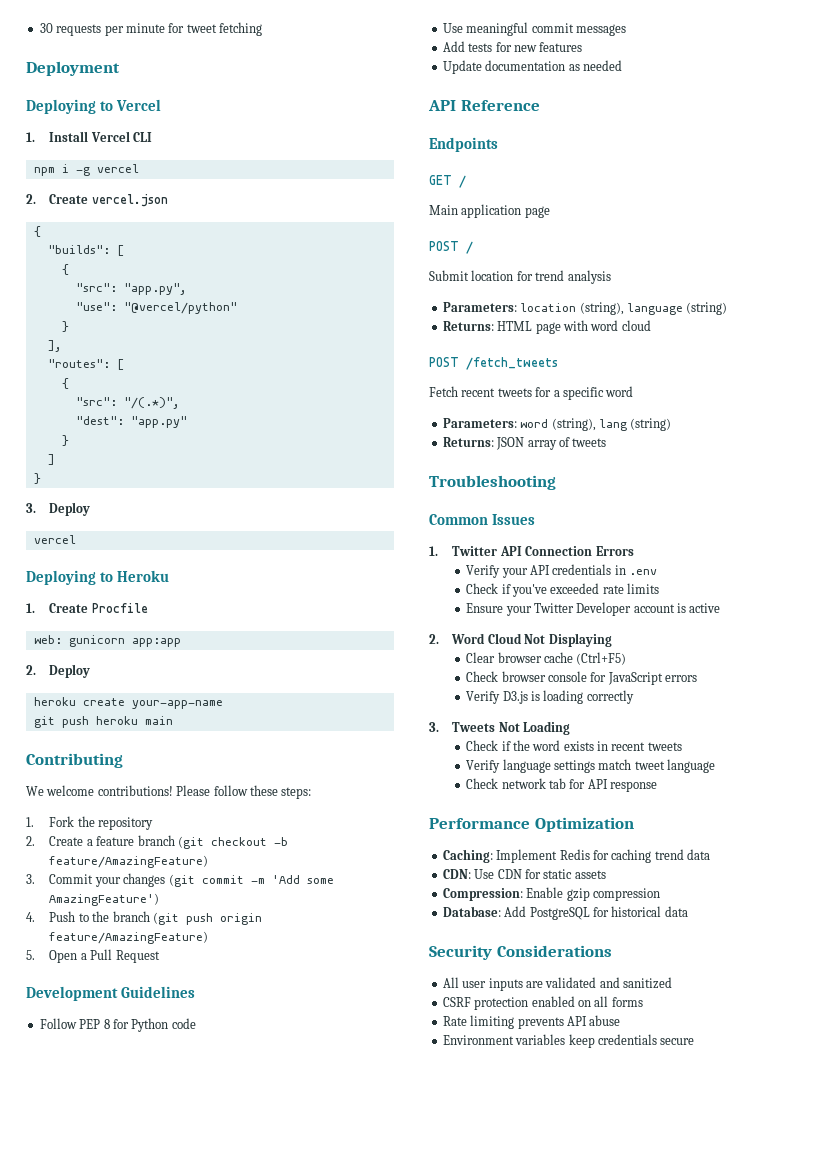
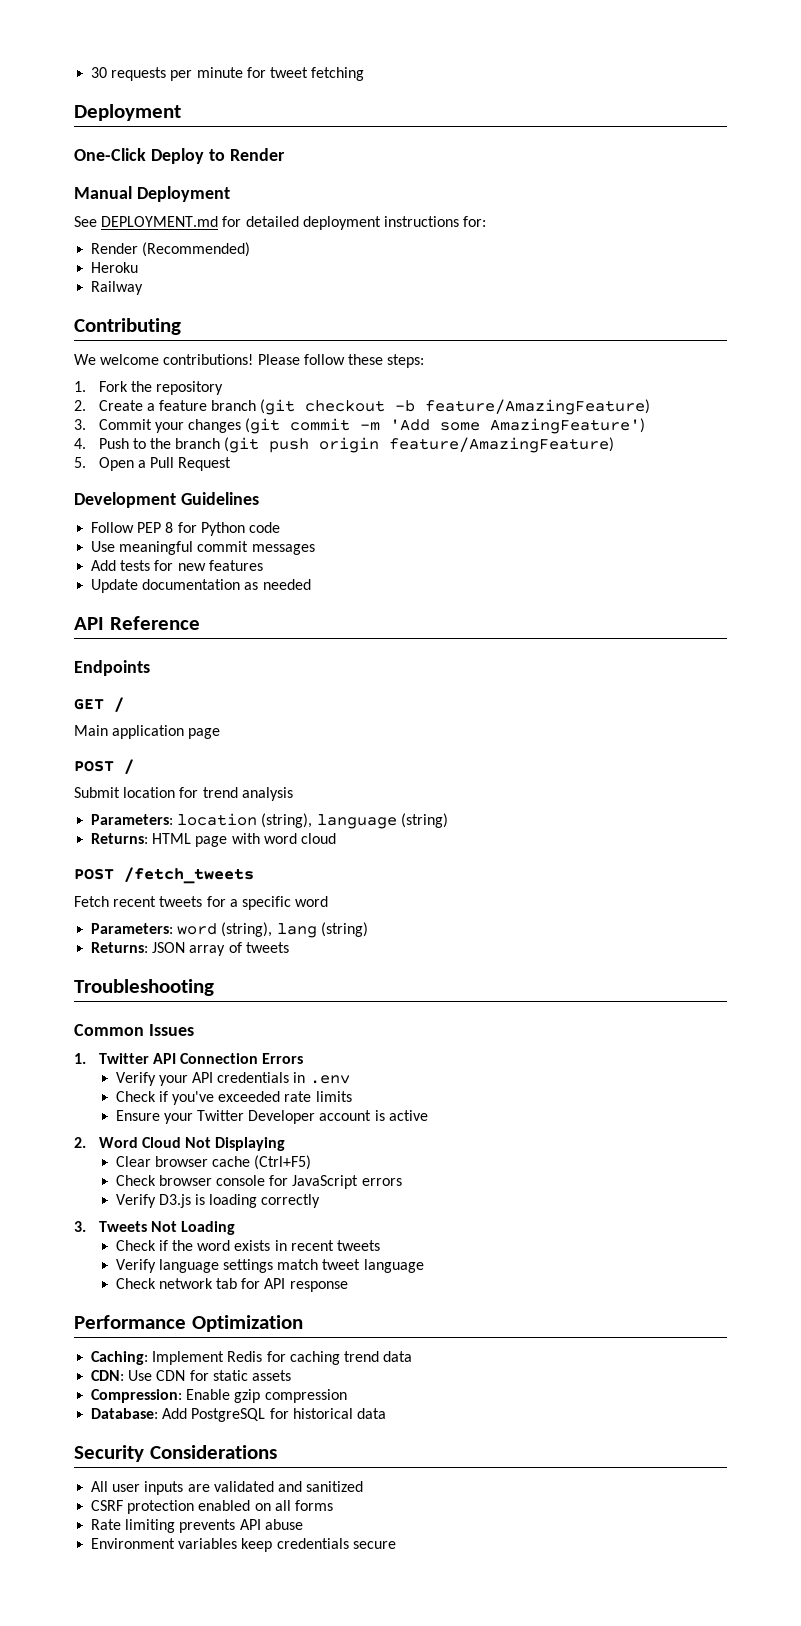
[26,99,161,114] [26,131,153,142] [33,164,139,176] [26,194,168,207] [33,226,41,237] [47,245,124,256] [61,264,69,275] [75,283,187,295] [75,302,237,314] [61,321,69,332] [47,340,62,352] [47,359,124,370] [61,378,69,389] [75,397,180,409] [75,416,187,428] [61,435,69,446] [47,454,55,465] [33,473,41,484] [26,502,91,516] [33,535,76,544] [26,570,169,585] [26,603,148,613] [33,635,181,647] [26,664,91,678] [33,697,223,709] [33,716,173,728] Deploying to Vercel // 1. Install Vercel CLI // npm i -g vercel // 2. Create vercel.json // { // "builds": [ // { // "src": "app.py", // "use": "@vercel/python" // } // ], // "routes": [ // { // "src": "/(.*)", // "dest": "app.py" // } // ] // } // 3. Deploy // vercel // Deploying to Heroku // 1. Create Procfile // web: gunicorn app:app // 2. Deploy // heroku create your-app-name // git push heroku main -> [74,148,285,164] [74,186,230,202] [74,216,487,230] [91,242,251,257] [91,262,139,273] [91,281,144,295] One-Click Deploy to Render // Manual Deployment // See DEPLOYMENT.md for detailed deployment instructions for: // Render (Recommended) // Heroku // Railway

